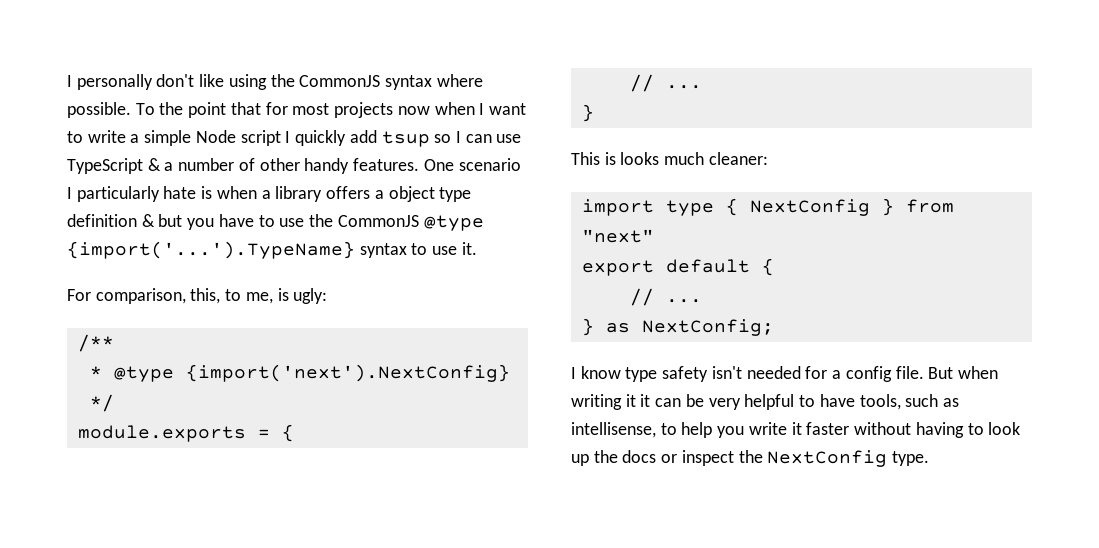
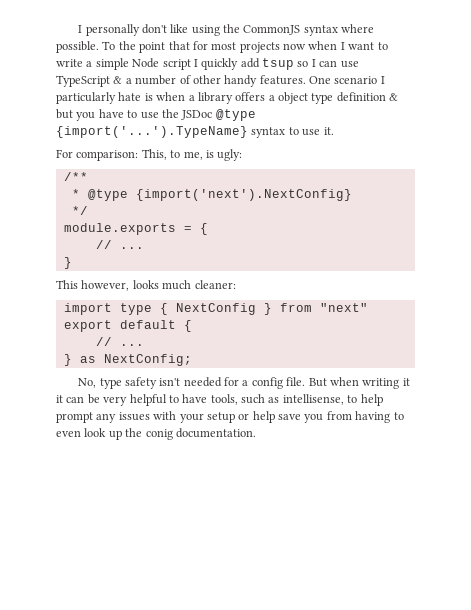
[337,215,419,227] CommonJS -> [181,110,213,120] JSDoc
[95,288,221,304] comparison, this, -> [76,149,167,161] comparison: This,
[604,152,616,165] is -> [81,280,130,291] however,
[571,366,621,379] I know -> [78,378,97,388] No,
[717,422,912,438] you write it faster without -> [56,411,352,423] prompt any issues with your setup or help save you from
(984, 429) none -> [56,430,81,437] even
[622,450,930,467] docs or inspect the NextConfig type. -> [145,428,256,440] conig documentation.

